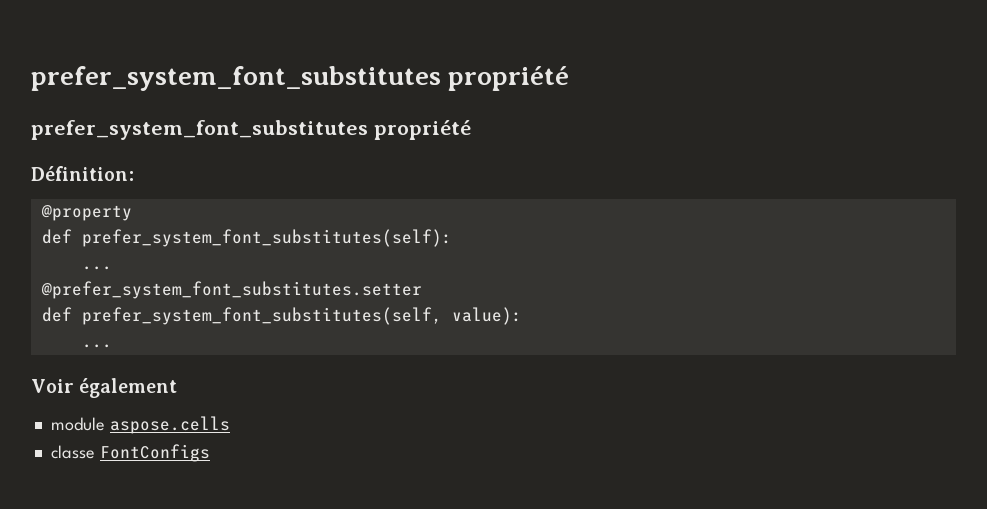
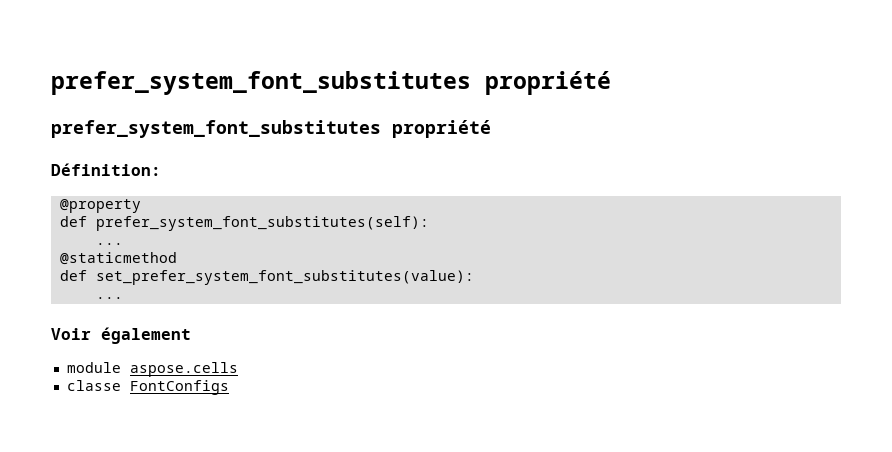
[40,281,422,299] [41,307,522,325] @prefer_system_font_substitutes.setter // def prefer_system_font_substitutes(self, value): -> [59,252,177,265] [59,270,474,285] @staticmethod // def set_prefer_system_font_substitutes(value):

